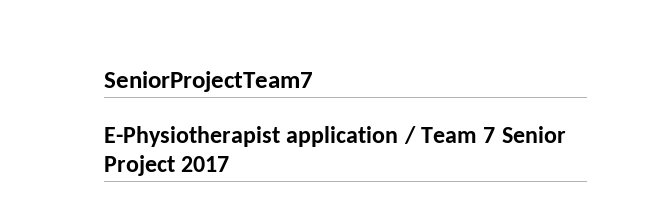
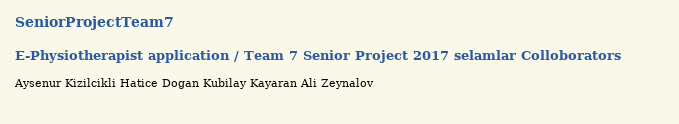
(230, 164) none -> [453,50,621,60] [14,78,374,89] selamlar Colloborators // Aysenur Kizilcikli Hatice Dogan Kubilay Kayaran Ali Zeynalov

